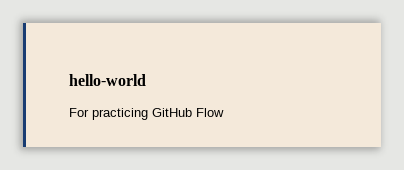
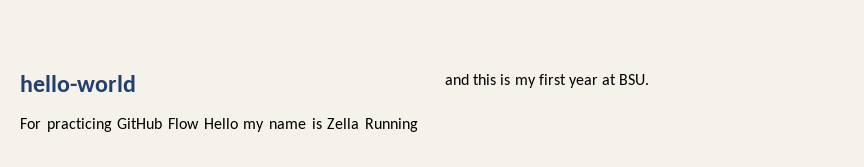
(224, 112) none -> [203,118,418,132] [445,74,650,88] Hello my name is Zella Running and this is my first year at BSU.

